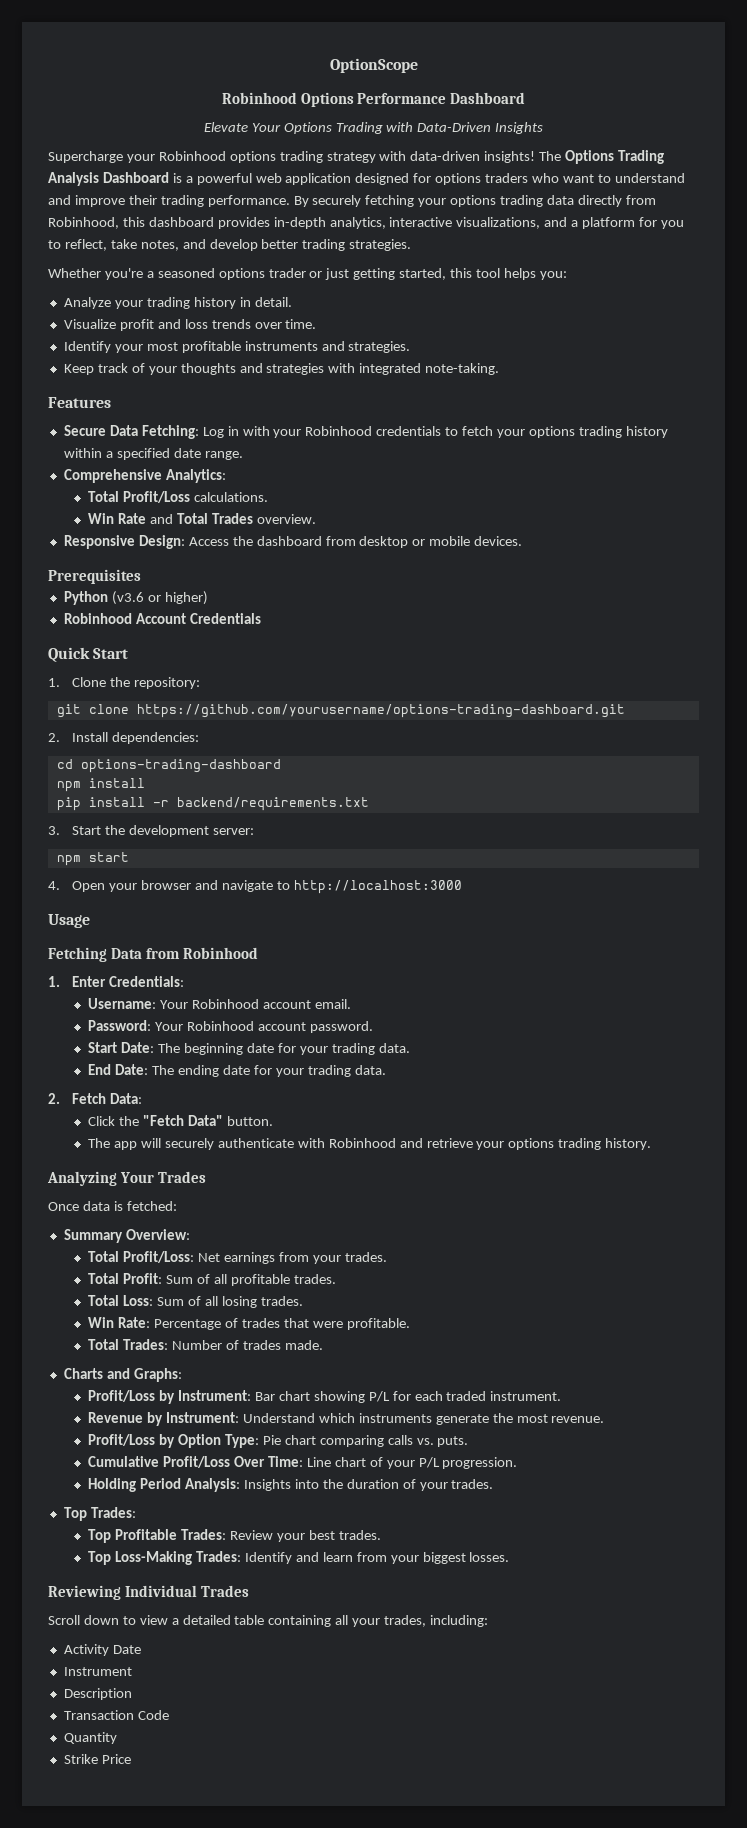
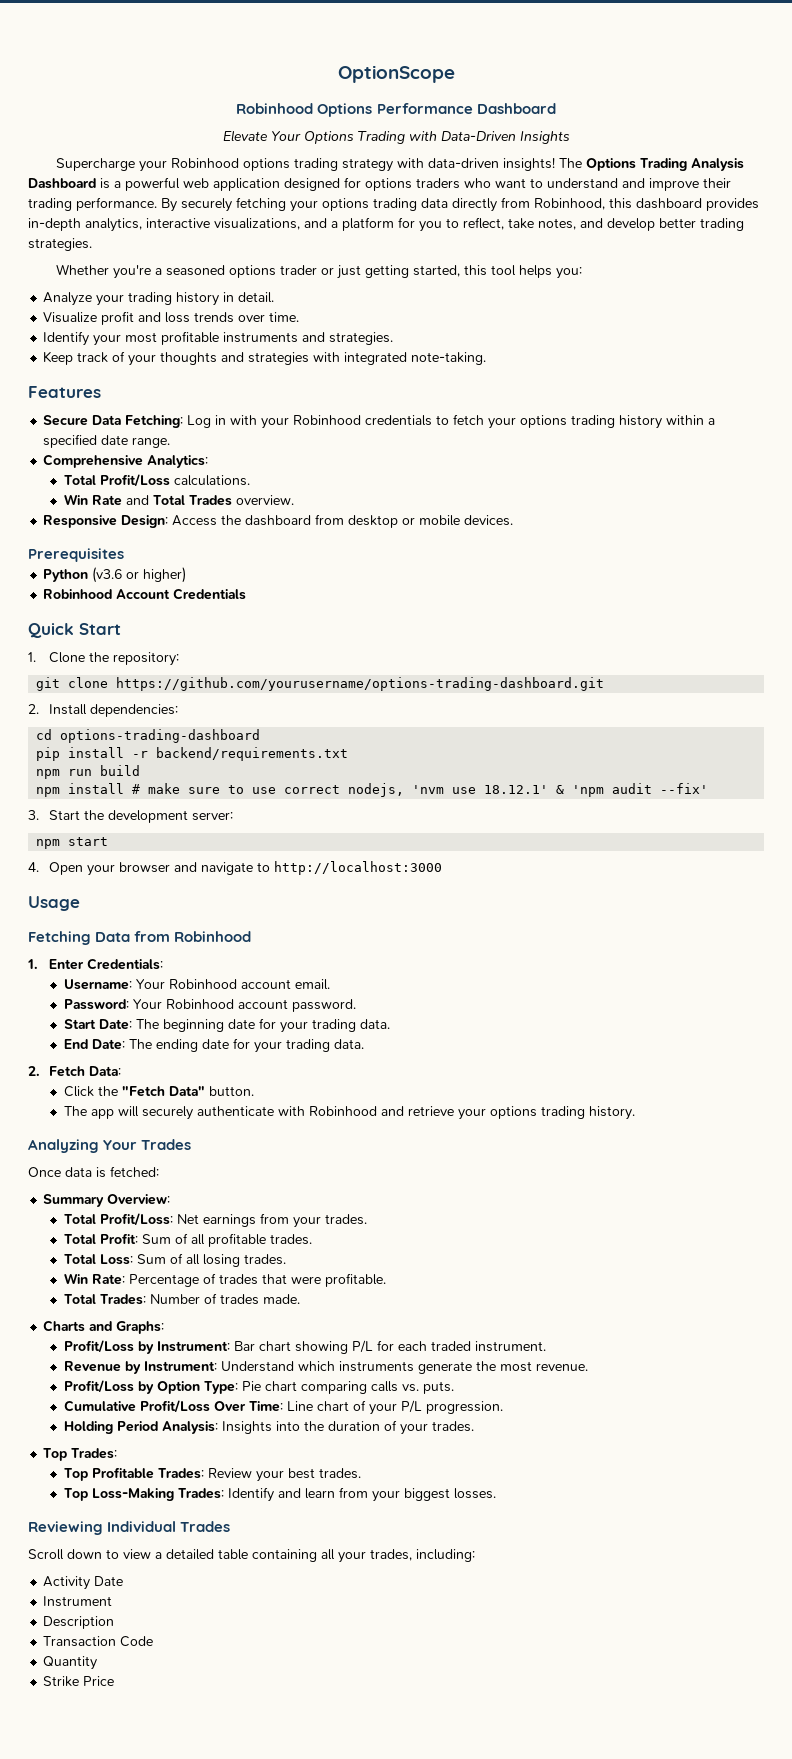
[56,778,145,792] // npm install -> (261, 736) none
(369, 804) none -> [36,765,141,779] [36,783,709,797] // npm run build // npm install # make sure to use correct nodejs, 'nvm use 18.12.1' & 'npm audit --fix'

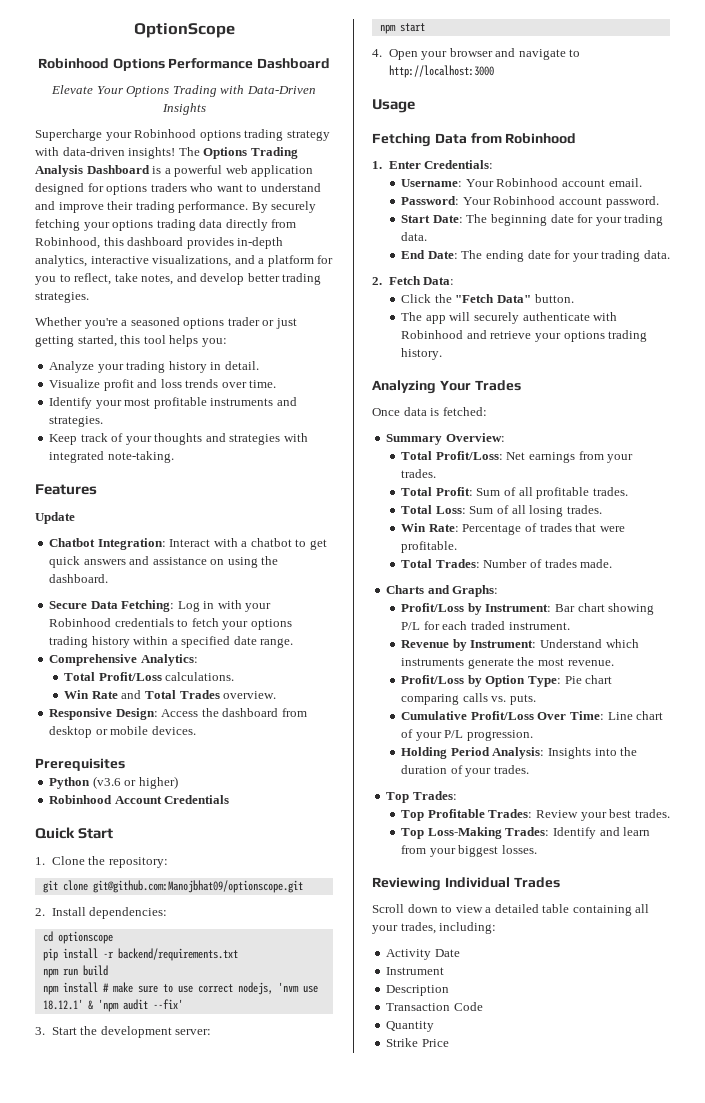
(101, 392) none -> [35,512,75,524] [49,538,327,550] [49,556,279,568] [49,574,109,583] // Update // Chatbot Integration: Interact with a chatbot to get quick answers and assistance on using the dashboard.
[116,677,605,691] https://github.com/yourusername/options-trading-dashboard.git -> [92,880,303,893] git@github.com:Manojbhat09/optionscope.git
[60,729,261,743] options-trading-dashboard -> [57,931,113,944] optionscope

